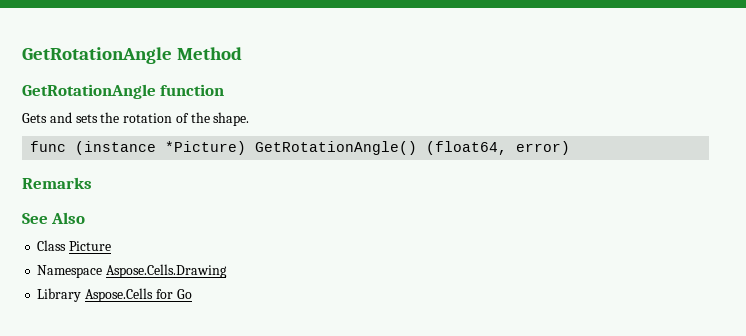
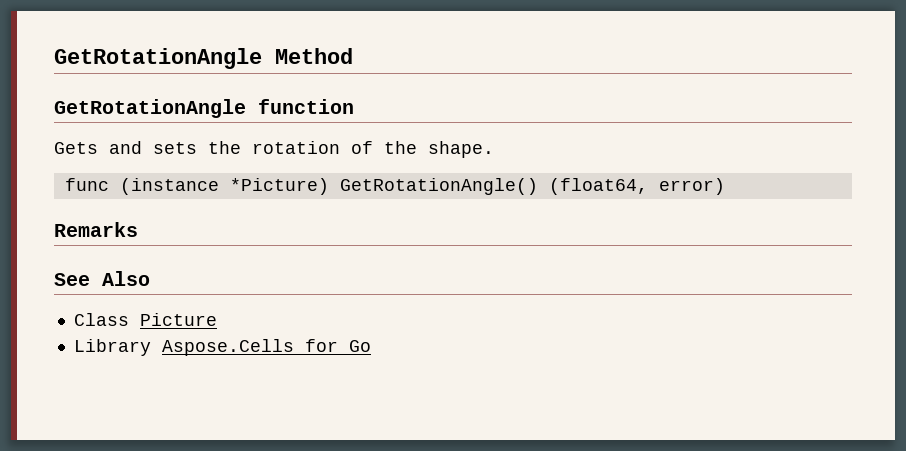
[37,264,228,278] // Namespace Aspose.Cells.Drawing -> (217, 319) none

